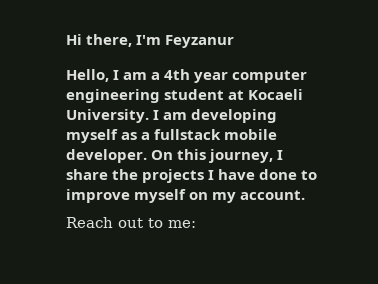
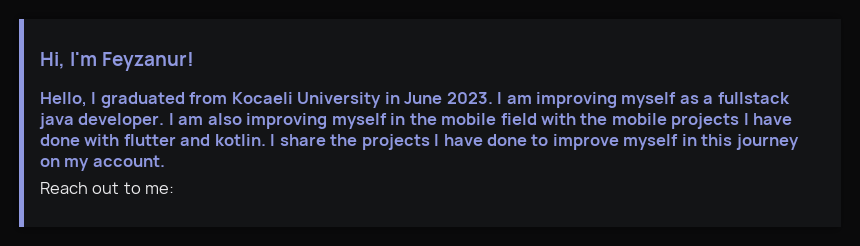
[66,34,235,48] [66,69,308,83] [66,89,304,103] [66,109,278,123] Hi there, I'm Feyzanur // Hello, I am a 4th year computer engineering student at Kocaeli University. I am developing -> [40,52,195,71] [40,92,618,108] Hi, I'm Feyzanur! // Hello, I graduated from Kocaeli University in June 2023. I am improving
[224,129,278,140] [66,149,274,163] mobile developer. On this journey, -> [39,113,793,129] [40,134,266,146] java developer. I am also improving myself in the mobile field with the mobile projects I have done with flutter and kotlin.
(187, 196) none -> [681,134,799,150] in this journey

